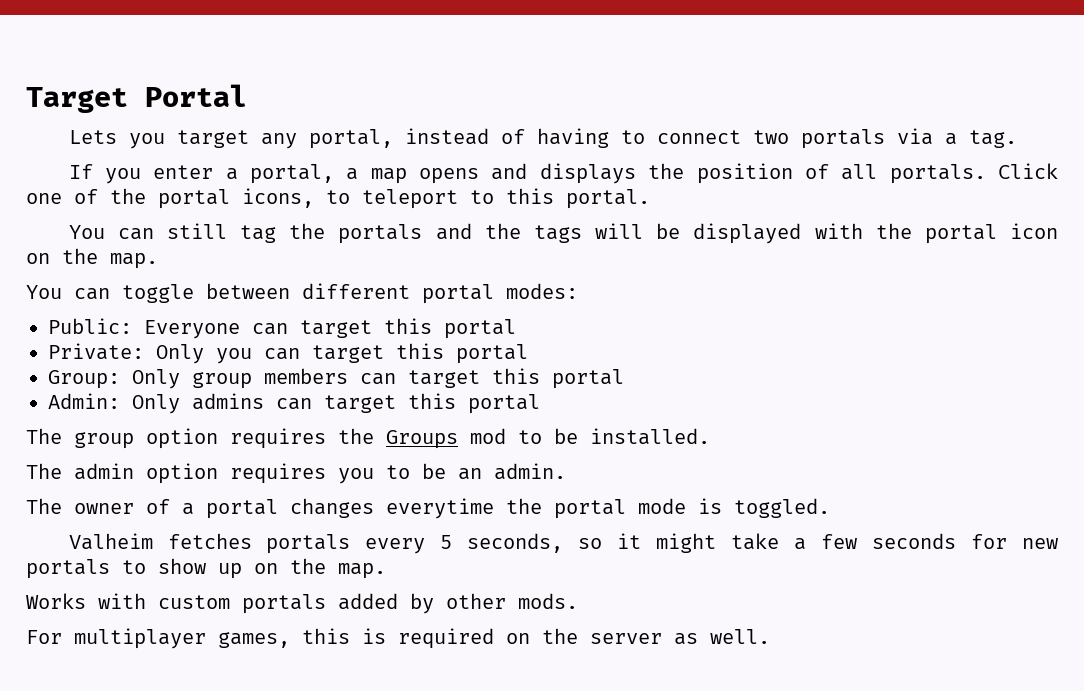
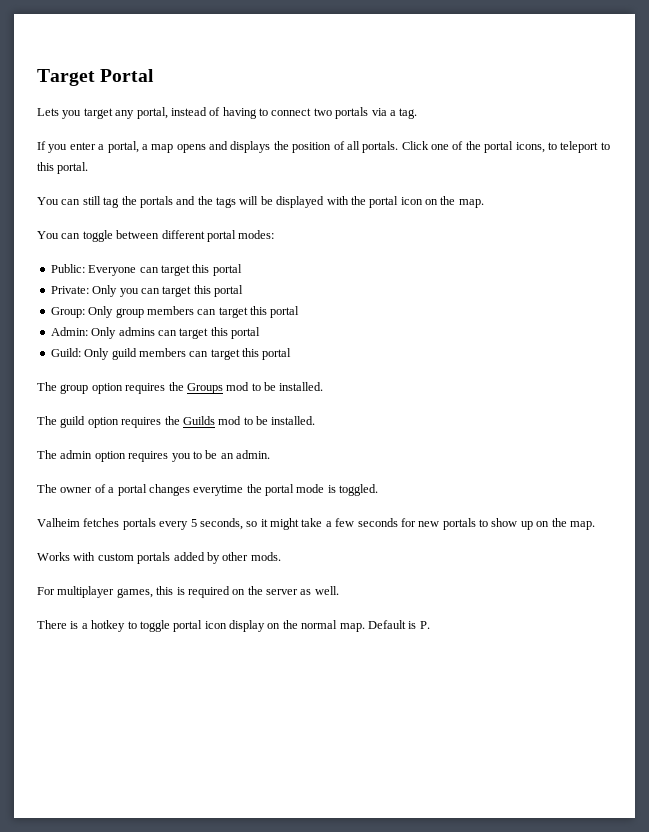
(540, 404) none -> [50,348,292,360] // Guild: Only guild members can target this portal
(710, 436) none -> [37,416,316,428] // The guild option requires the Guilds mod to be installed.
(770, 636) none -> [37,620,430,632] // There is a hotkey to toggle portal icon display on the normal map. Default is P.

